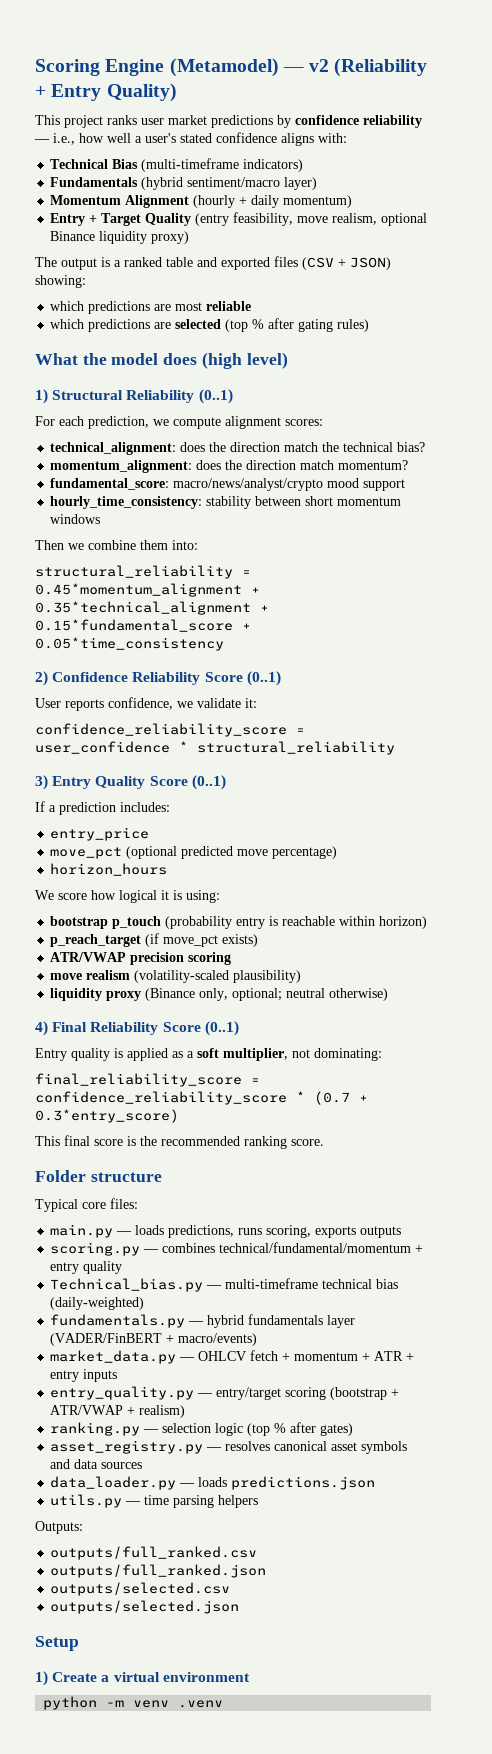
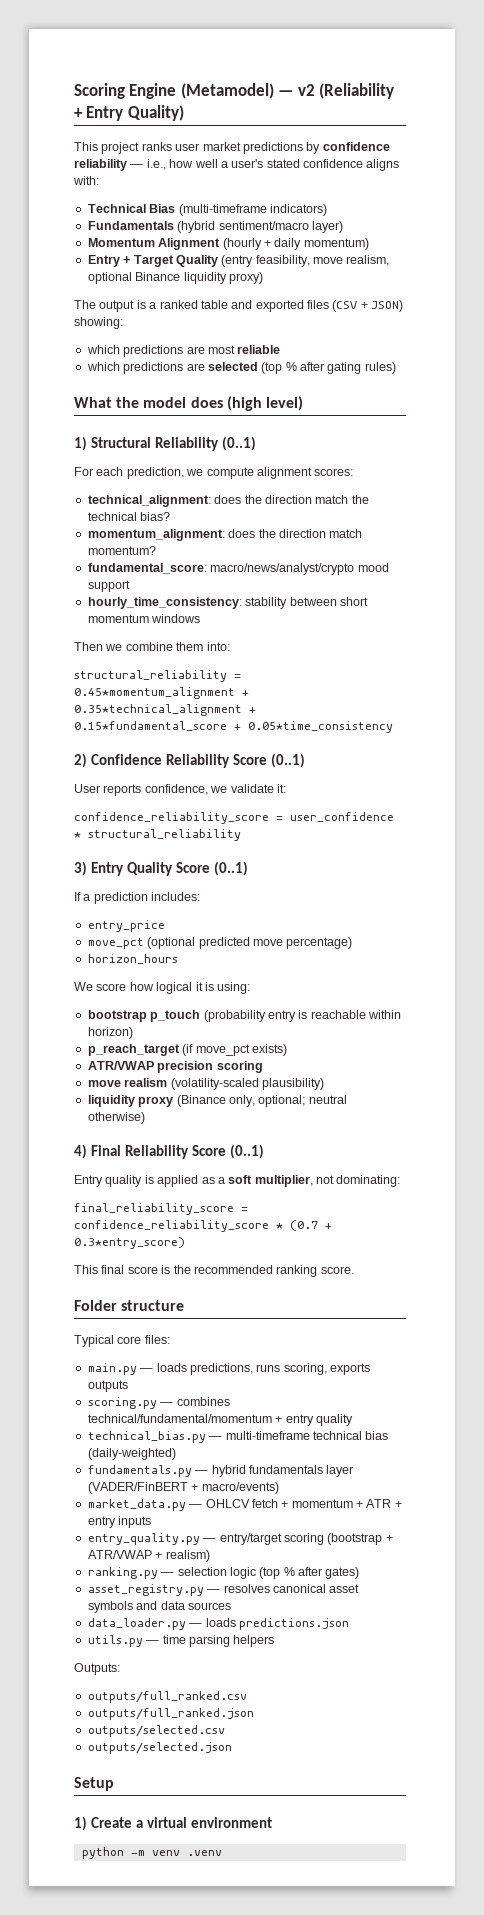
[50,1278,204,1292] Technical_bias.py -> [87,1431,206,1443] technical_bias.py

